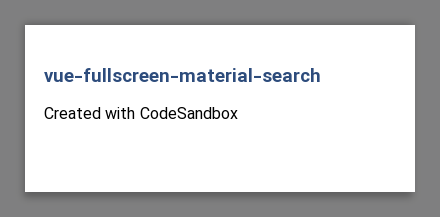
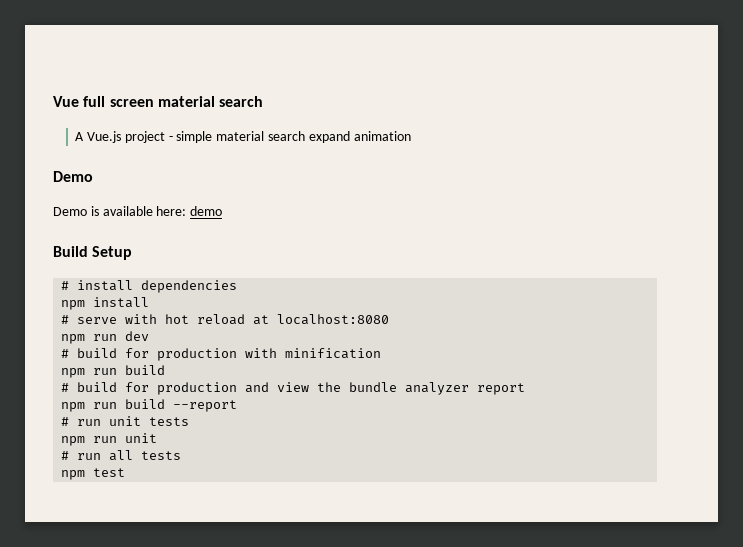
[44,68,321,82] [44,107,238,119] vue-fullscreen-material-search // Created with CodeSandbox -> [53,96,264,107] [75,131,411,143] [53,171,93,182] [53,206,223,216] [53,246,133,260] [61,280,238,293] [61,297,150,310] [61,314,390,325] [61,331,150,344] [61,348,382,361] [61,365,166,378] [61,382,526,395] [61,399,238,412] [61,416,190,426] [61,433,158,446] [61,450,182,461] [61,468,126,480] Vue full screen material search // A Vue.js project - simple material search expand animation // Demo // Demo is available here: demo // Build Setup // # install dependencies // npm install // # serve with hot reload at localhost:8080 // npm run dev // # build for production with minification // npm run build // # build for production and view the bundle analyzer report // npm run build --report // # run unit tests // npm run unit // # run all tests // npm test

